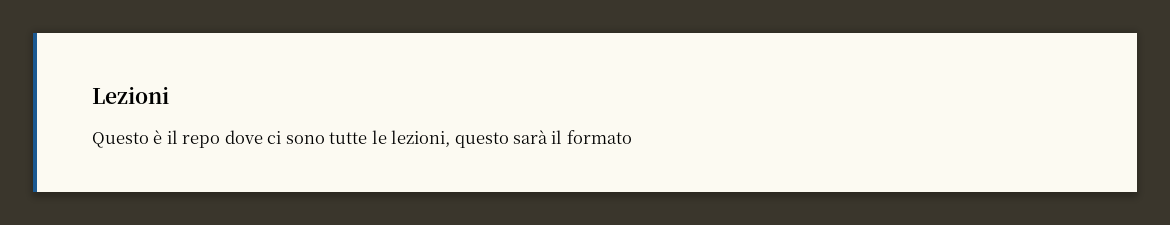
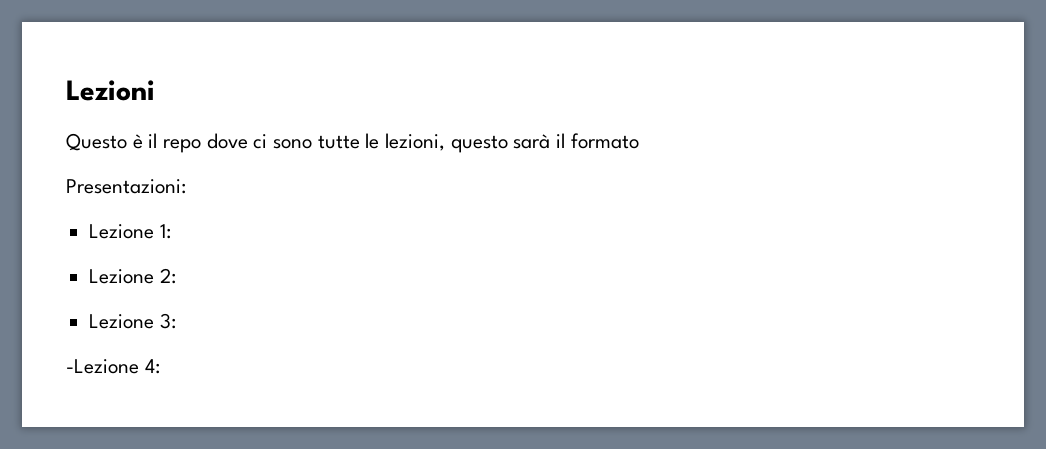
(632, 137) none -> [66,179,186,194] [89,224,171,239] [89,268,176,284] [89,313,176,329] [66,359,160,374] // Presentazioni: // Lezione 1: // Lezione 2: // Lezione 3: // -Lezione 4:

